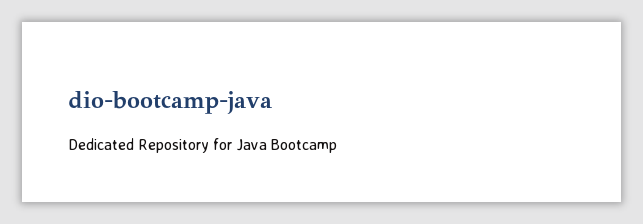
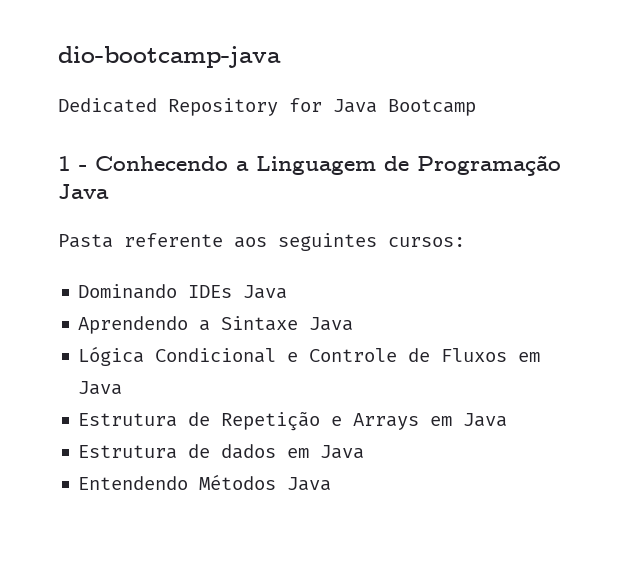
(337, 146) none -> [58,155,561,176] [58,184,109,199] [58,233,465,251] [78,284,288,299] [78,316,354,334] [78,346,541,366] [78,381,123,395] [78,411,508,431] [78,444,365,459] [78,474,332,491] // 1 - Conhecendo a Linguagem de Programação Java // Pasta referente aos seguintes cursos: // Dominando IDEs Java // Aprendendo a Sintaxe Java // Lógica Condicional e Controle de Fluxos em Java // Estrutura de Repetição e Arrays em Java // Estrutura de dados em Java // Entendendo Métodos Java

